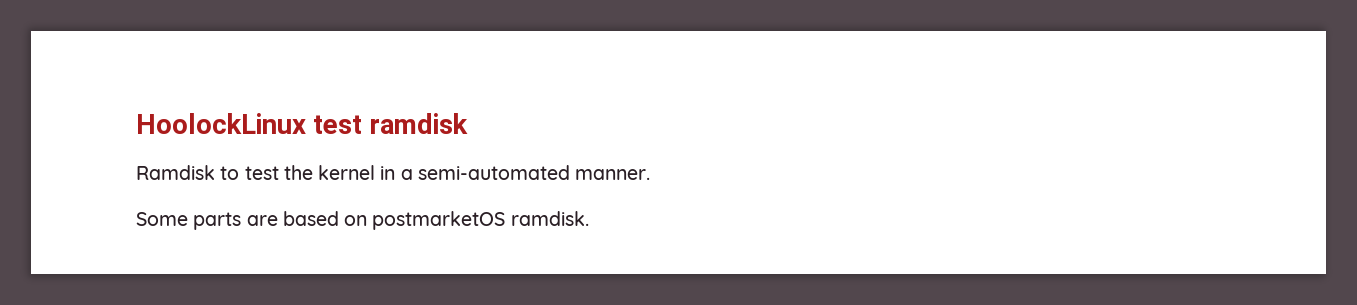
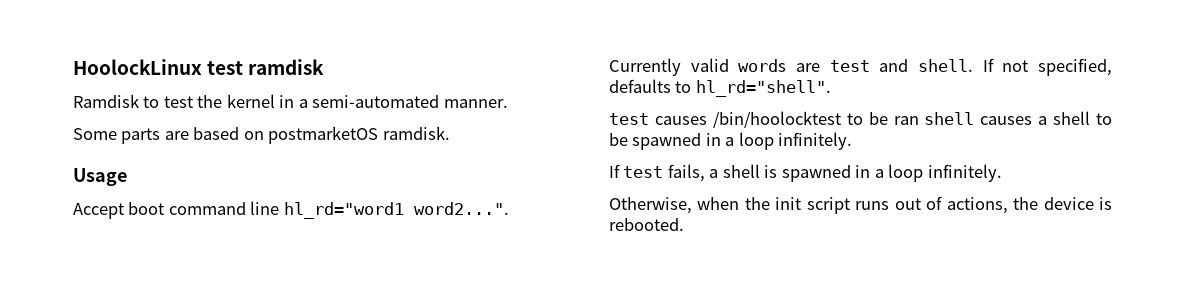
(589, 218) none -> [73,168,127,186] [73,201,509,219] [609,58,1112,76] [609,79,831,97] [609,111,1112,128] [609,132,853,150] [609,164,1002,182] [609,196,1112,214] [609,218,684,231] // Usage // Accept boot command line hl_rd="word1 word2...". Currently valid words are test and shell. If not specified, defaults to hl_rd="shell". // test causes /bin/hoolocktest to be ran shell causes a shell to be spawned in a loop infinitely. // If test fails, a shell is spawned in a loop infinitely. // Otherwise, when the init script runs out of actions, the device is rebooted.

